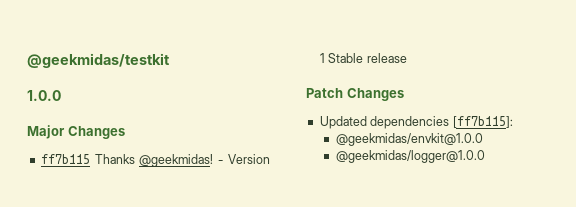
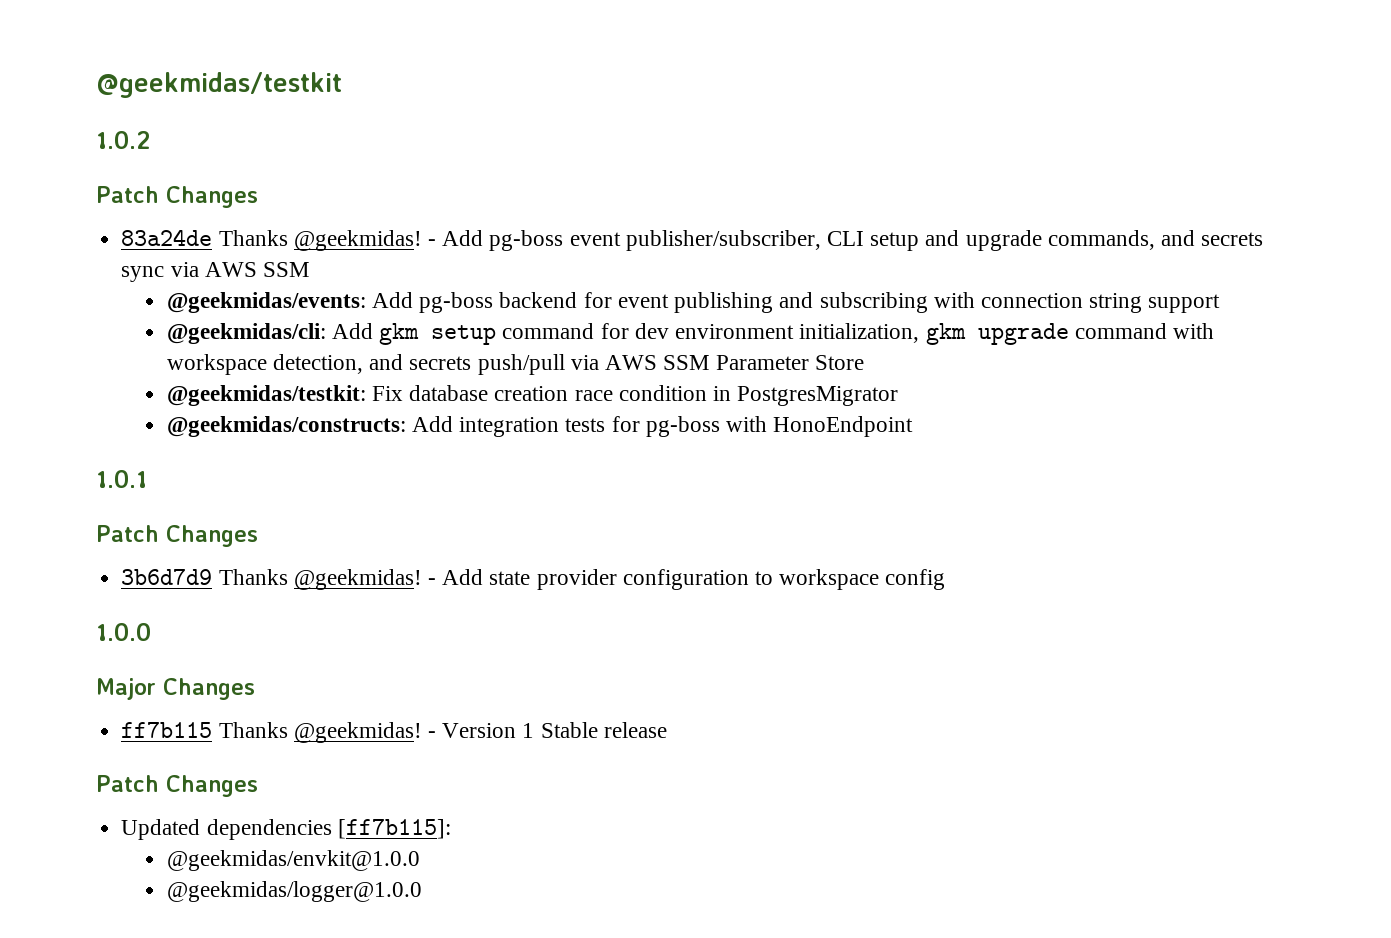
(170, 60) none -> [96,131,151,149] [96,186,258,208] [121,229,1264,251] [121,262,309,282] [166,292,1221,313] [166,323,1214,345] [166,354,864,375] [166,385,899,406] [166,416,914,437] [96,470,147,488] [96,525,258,547] [121,569,946,590] // 1.0.2 // Patch Changes // 83a24de Thanks @geekmidas! - Add pg-boss event publisher/subscriber, CLI setup and upgrade commands, and secrets sync via AWS SSM // @geekmidas/events: Add pg-boss backend for event publishing and subscribing with connection string support // @geekmidas/cli: Add gkm setup command for dev environment initialization, gkm upgrade command with workspace detection, and secrets push/pull via AWS SSM Parameter Store // @geekmidas/testkit: Fix database creation race condition in PostgresMigrator // @geekmidas/constructs: Add integration tests for pg-boss with HonoEndpoint // 1.0.1 // Patch Changes // 3b6d7d9 Thanks @geekmidas! - Add state provider configuration to workspace config

